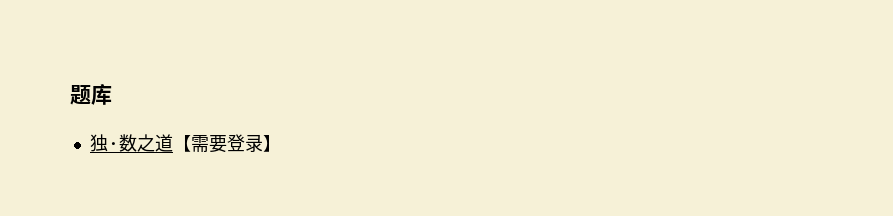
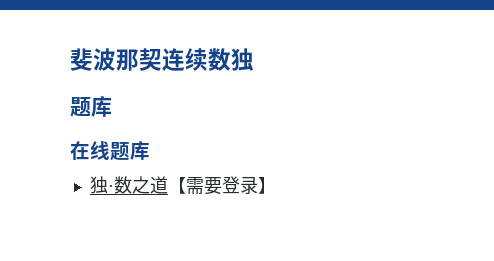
(70, 95) none -> [70,48,254,72] [70,96,112,117] [70,141,110,160] 斐波那契连续数独 // 题库 // 在线

